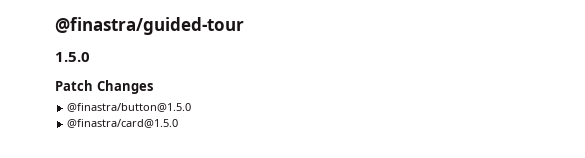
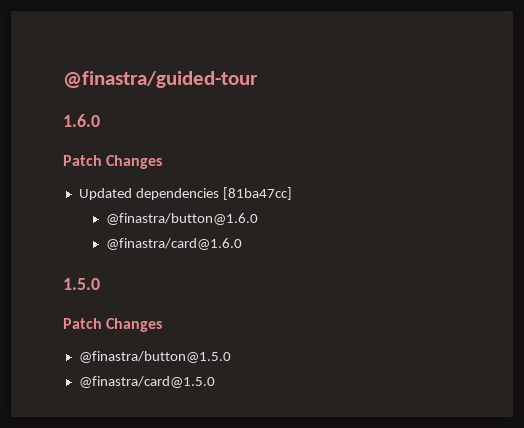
(244, 26) none -> [63,114,100,127] [63,155,163,169] [78,187,292,200] [105,213,258,225] [105,238,242,250] // 1.6.0 // Patch Changes // Updated dependencies [81ba47cc] // @finastra/button@1.6.0 // @finastra/card@1.6.0

